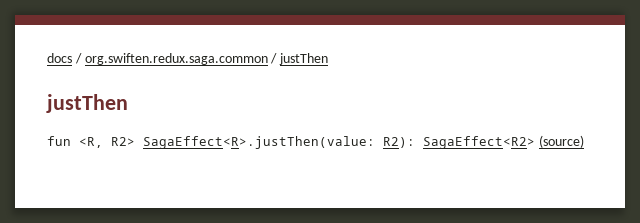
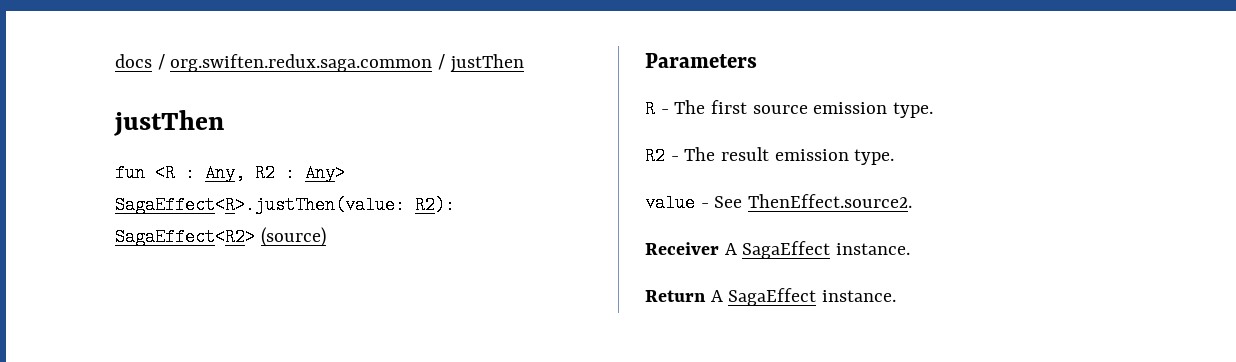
[79,135,584,149] <R, R2> SagaEffect<R>.justThen(value: R2): SagaEffect<R2> (source) -> [155,164,345,182] [115,196,455,214] [115,227,326,247] [645,53,757,68] [645,100,934,118] [645,147,895,165] [645,194,913,212] [645,241,911,259] [645,288,897,306] <R : Any, R2 : Any> SagaEffect<R>.justThen(value: R2): SagaEffect<R2> (source) // Parameters // R - The first source emission type. // R2 - The result emission type. // value - See ThenEffect.source2. // Receiver A SagaEffect instance. // Return A SagaEffect instance.

